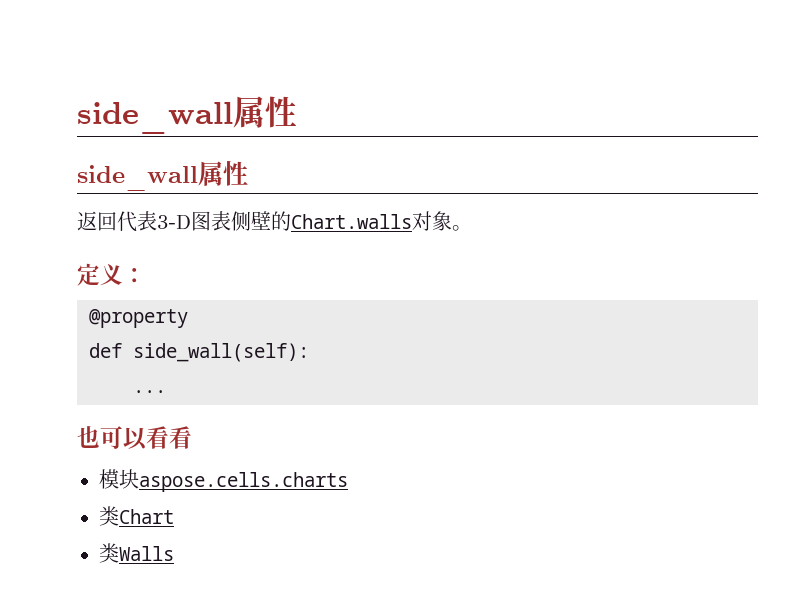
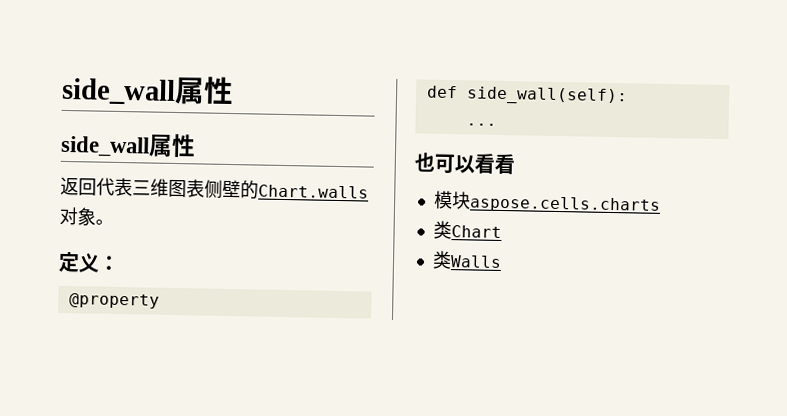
[157,214,191,230] 3-D -> [132,178,169,197] 三维

